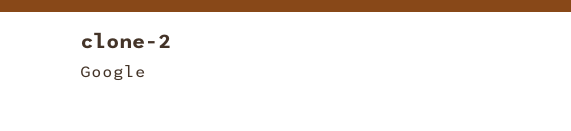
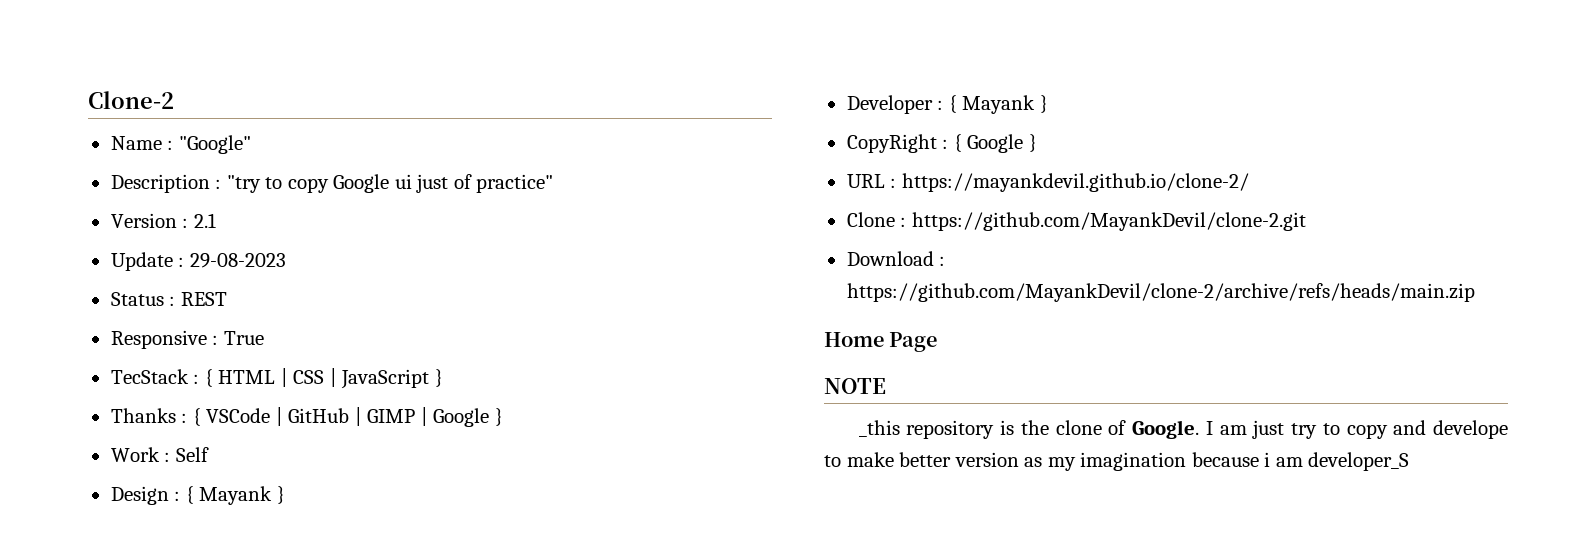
[80,32,171,49] [80,65,146,81] clone-2 // Google -> [88,91,174,109] [110,135,251,154] [110,174,554,193] [110,213,216,228] [110,252,286,271] [110,292,227,306] [110,330,264,349] [110,368,443,389] [110,407,503,427] [110,447,209,462] [110,486,285,505] [846,95,1048,114] [846,134,1037,153] [846,173,1249,192] [846,212,1306,231] [846,251,946,266] [846,283,1475,302] [824,332,938,352] [824,378,886,394] [858,420,1508,439] [824,452,1410,471] Clone-2 // Name : "Google" // Description : "try to copy Google ui just of practice" // Version : 2.1 // Update : 29-08-2023 // Status : REST // Responsive : True // TecStack : { HTML | CSS | JavaScript } // Thanks : { VSCode | GitHub | GIMP | Google } // Work : Self // Design : { Mayank } // Developer : { Mayank } // CopyRight : { Google } // URL : https://mayankdevil.github.io/clone-2/ // Clone : https://github.com/MayankDevil/clone-2.git // Download : https://github.com/MayankDevil/clone-2/archive/refs/heads/main.zip // Home Page // NOTE // _this repository is the clone of Google. I am just try to copy and develope to make better version as my imagination because i am developer_S

